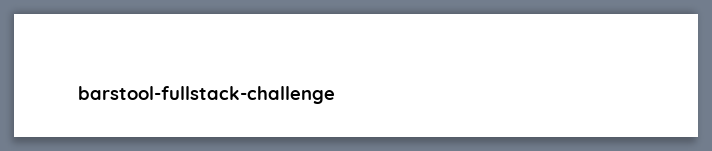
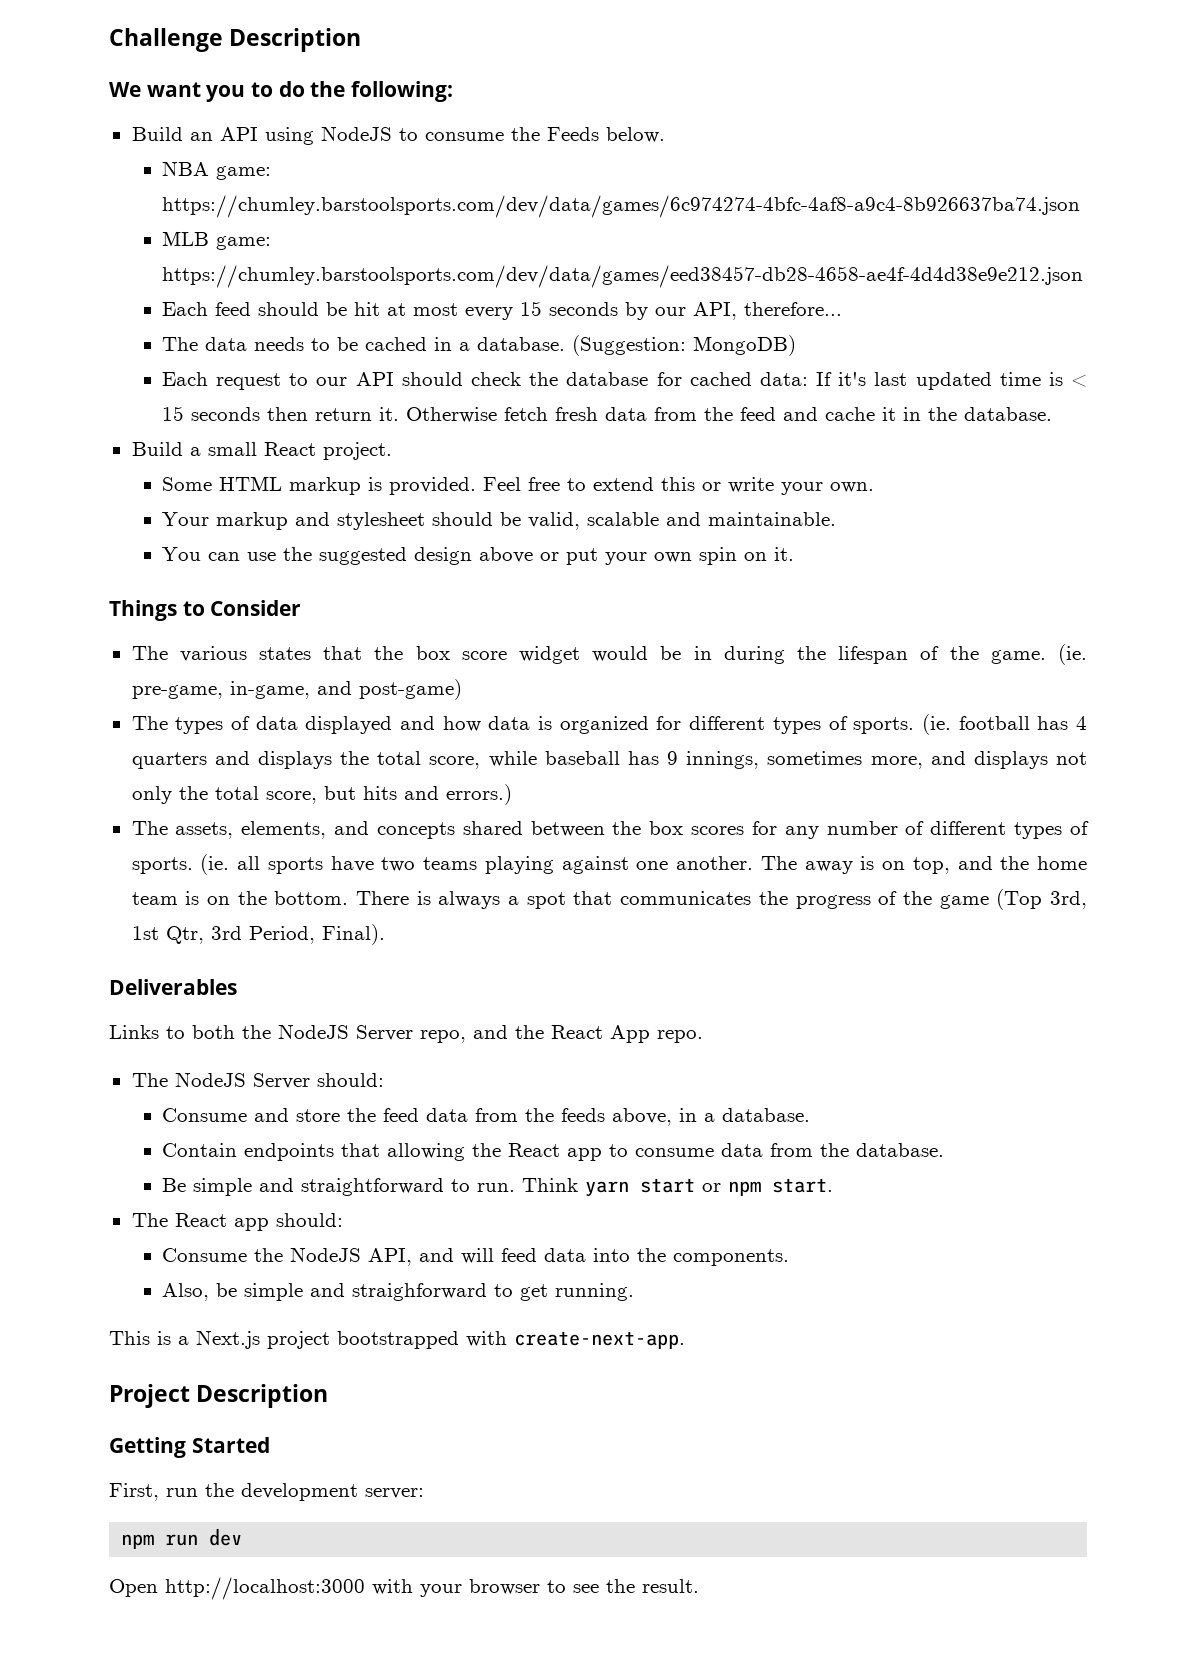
[78,86,335,104] barstool-fullstack-challenge -> [109,28,362,52] [109,81,454,102] [131,126,665,145] [161,161,271,180] [161,195,1080,218] [161,231,271,250] [161,265,1083,288] [161,301,842,320] [161,335,796,356] [161,372,1087,390] [161,406,1052,423] [131,442,392,460] [161,476,874,495] [161,512,836,530] [161,547,794,565] [109,600,302,621] [131,644,1088,665] [131,679,462,700] [131,714,1088,735] [131,751,1087,769] [131,784,512,805] [131,821,1090,839] [131,854,1088,875] [131,889,1088,910] [131,924,385,945] [109,979,237,995] [109,1024,703,1043] [131,1072,384,1089] [161,1108,810,1126] [161,1143,944,1161] [161,1178,833,1197] [131,1213,343,1231] [161,1247,789,1266] [161,1283,634,1301] [109,1330,685,1349] [109,1384,329,1408] [109,1437,270,1458] [109,1483,424,1501] [121,1529,243,1549] [109,1577,699,1600] Challenge Description // We want you to do the following: // Build an API using NodeJS to consume the Feeds below. // NBA game: https://chumley.barstoolsports.com/dev/data/games/6c974274-4bfc-4af8-a9c4-8b926637ba74.json // MLB game: https://chumley.barstoolsports.com/dev/data/games/eed38457-db28-4658-ae4f-4d4d38e9e212.json // Each feed should be hit at most every 15 seconds by our API, therefore... // The data needs to be cached in a database. (Suggestion: MongoDB) // Each request to our API should check the database for cached data: If it's last updated time is < 15 seconds then return it. Otherwise fetch fresh data from the feed and cache it in the database. // Build a small React project. // Some HTML markup is provided. Feel free to extend this or write your own. // Your markup and stylesheet should be valid, scalable and maintainable. // You can use the suggested design above or put your own spin on it. // Things to Consider // The various states that the box score widget would be in during the lifespan of the game. (ie. pre-game, in-game, and post-game) // The types of data displayed and how data is organized for different types of sports. (ie. football has 4 quarters and displays the total score, while baseball has 9 innings, sometimes more, and displays not only the total score, but hits and errors.) // The assets, elements, and concepts shared between the box scores for any number of different types of sports. (ie. all sports have two teams playing against one another. The away is on top, and the home team is on the bottom. There is always a spot that communicates the progress of the game (Top 3rd, 1st Qtr, 3rd Period, Final). // Deliverables // Links to both the NodeJS Server repo, and the React App repo. // The NodeJS Server should: // Consume and store the feed data from the feeds above, in a database. // Contain endpoints that allowing the React app to consume data from the database. // Be simple and straightforward to run. Think yarn start or npm start. // The React app should: // Consume the NodeJS API, and will feed data into the components. // Also, be simple and straighforward to get running. // This is a Next.js project bootstrapped with create-next-app. // Project Description // Getting Started // First, run the development server: // npm run dev // Open http://localhost:3000 with your browser to see the result.

